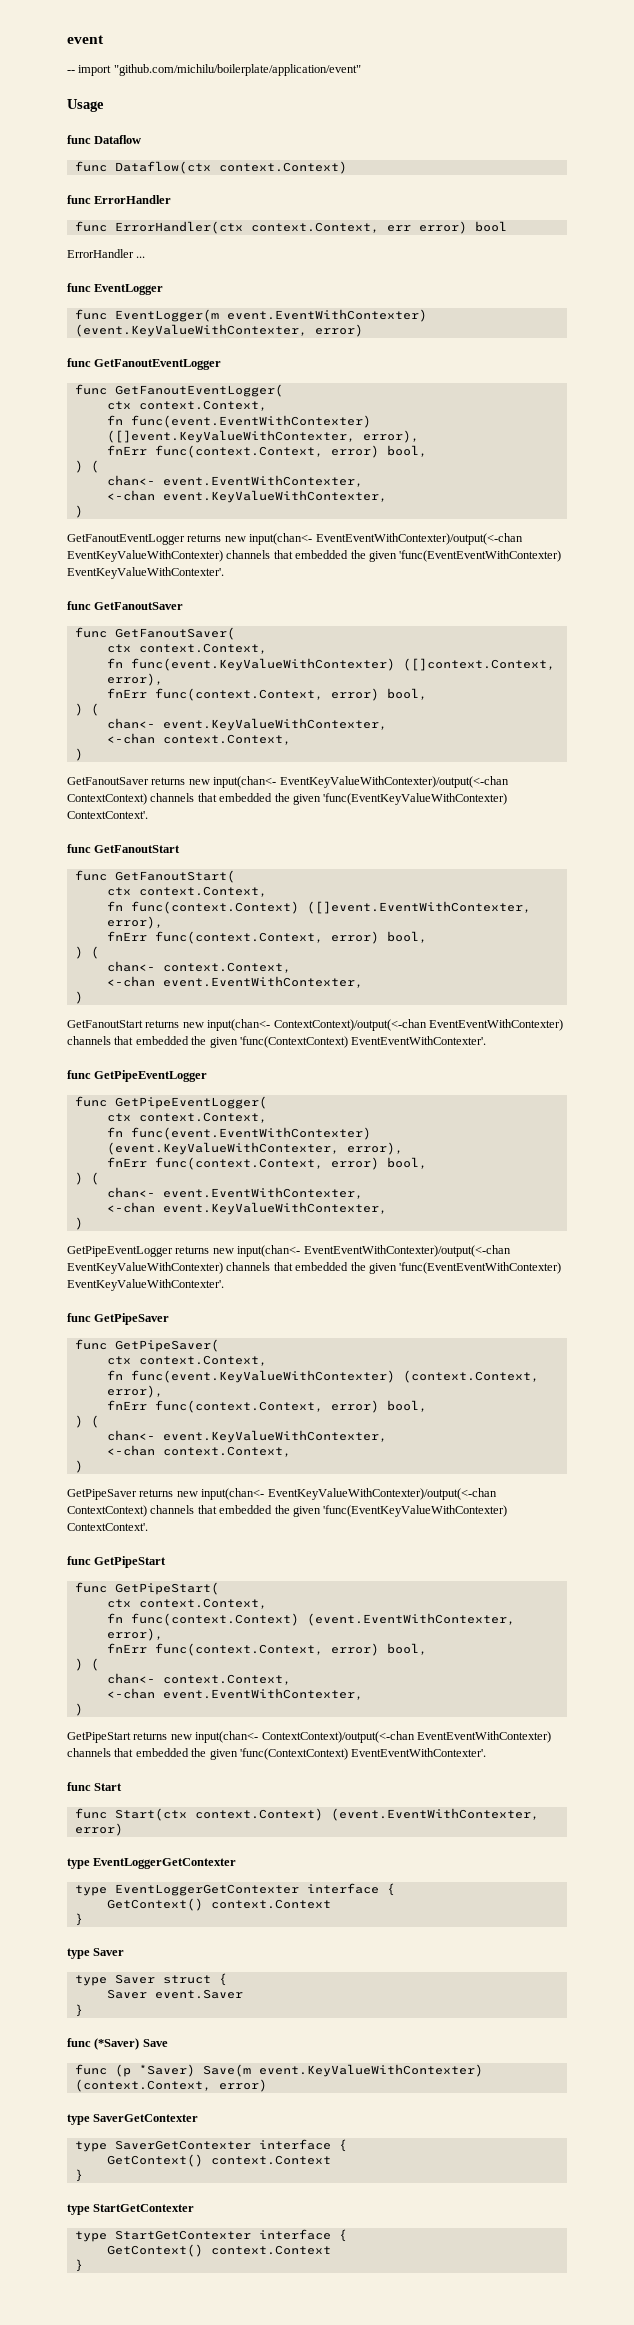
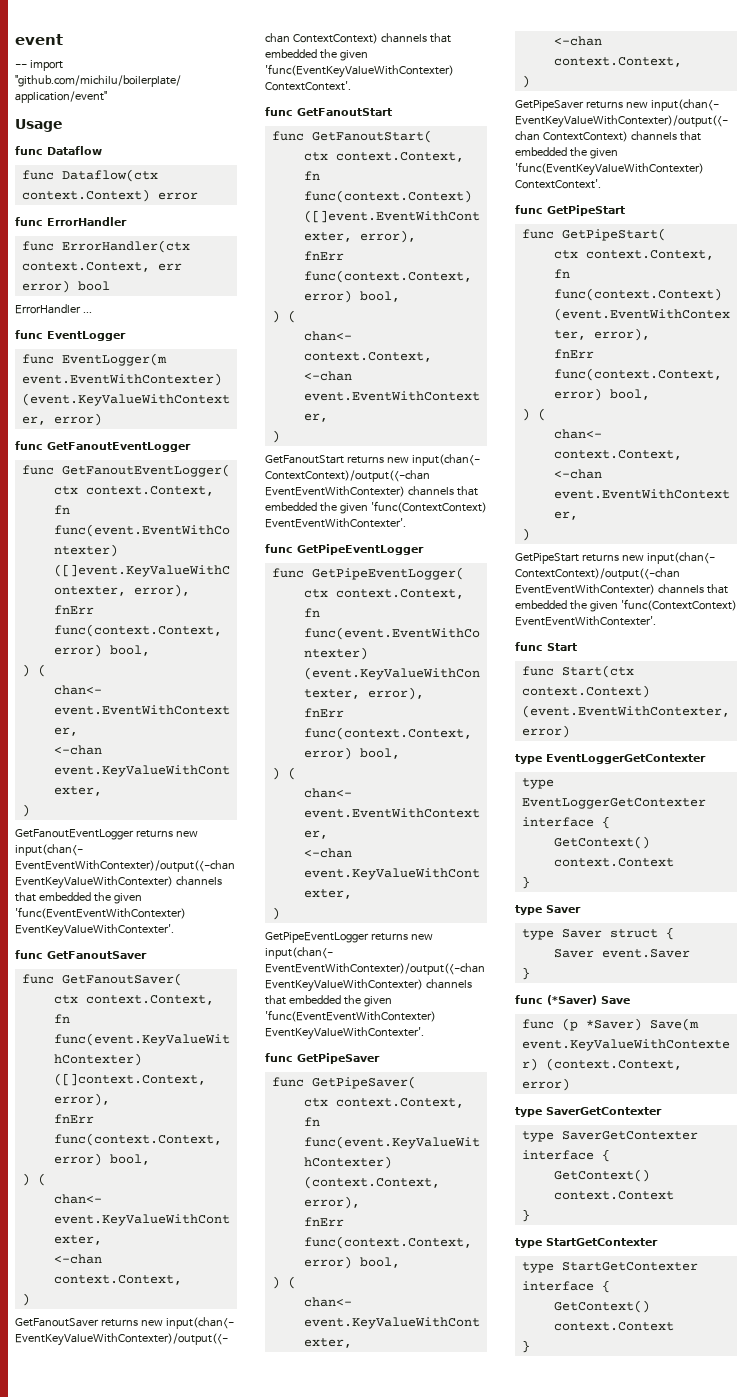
(347, 167) none -> [157,192,198,200] error

